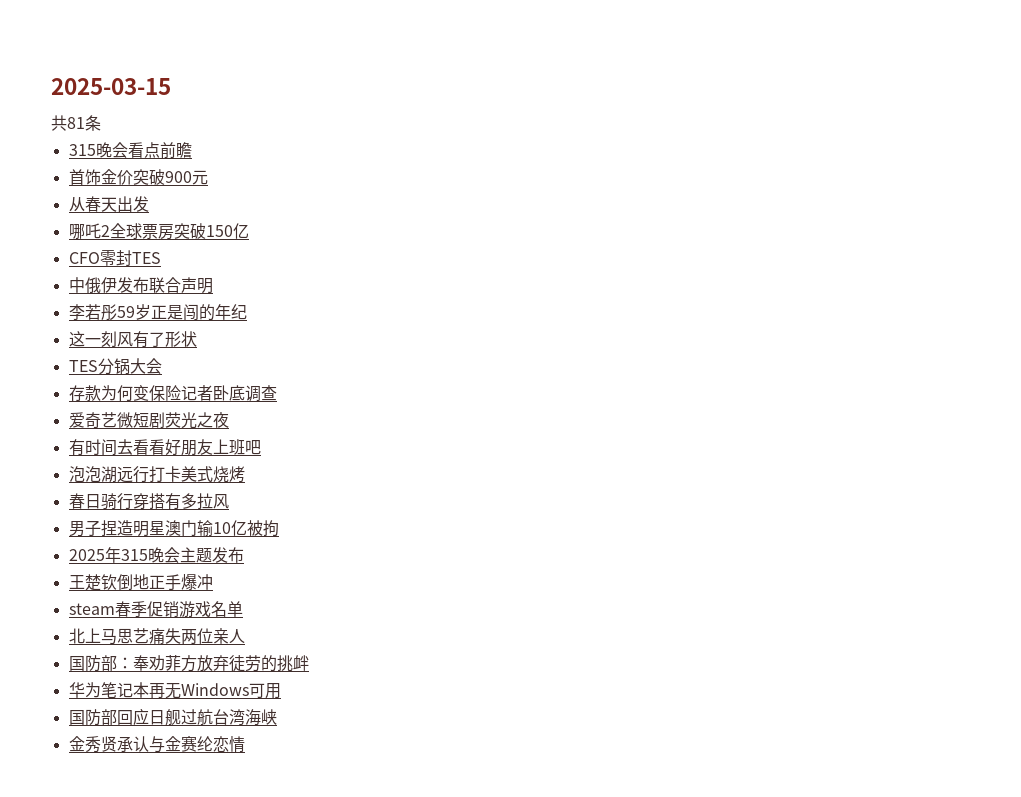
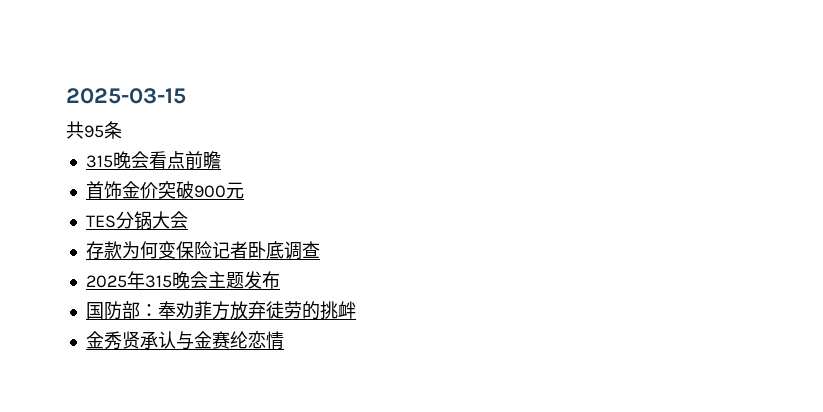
[67,117,85,129] 81 -> [84,125,104,138] 95
[68,196,149,212] [68,223,249,240] [68,250,161,266] [68,277,213,294] [68,304,247,321] [68,331,197,348] // 从春天出发 // 哪吒2全球票房突破150亿 // CFO零封TES // 中俄伊发布联合声明 // 李若彤59岁正是闯的年纪 // 这一刻风有了形状 -> (244, 190) none
[68,412,229,429] [68,439,261,456] [68,466,245,483] [68,493,229,510] [68,520,279,537] // 爱奇艺微短剧荧光之夜 // 有时间去看看好朋友上班吧 // 泡泡湖远行打卡美式烧烤 // 春日骑行穿搭有多拉风 // 男子捏造明星澳门输10亿被拘 -> (320, 249) none
[68,574,213,591] [68,601,243,618] [68,628,245,645] // 王楚钦倒地正手爆冲 // steam春季促销游戏名单 // 北上马思艺痛失两位亲人 -> (280, 280) none
[68,682,281,699] [68,708,277,726] // 华为笔记本再无Windows可用 // 国防部回应日舰过航台湾海峡 -> (356, 310) none

